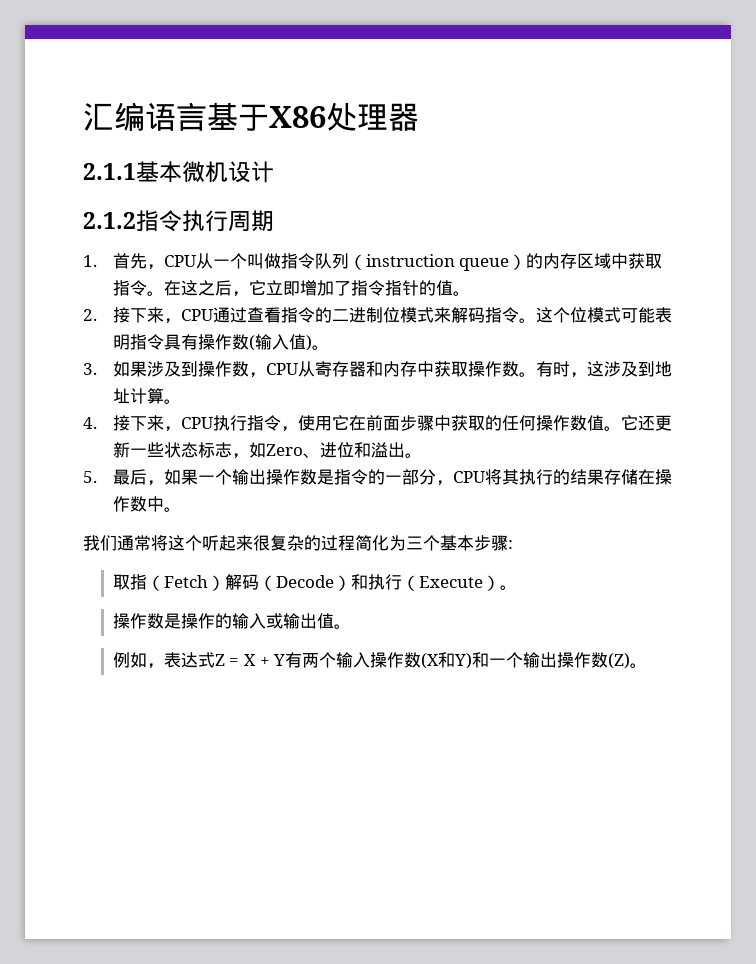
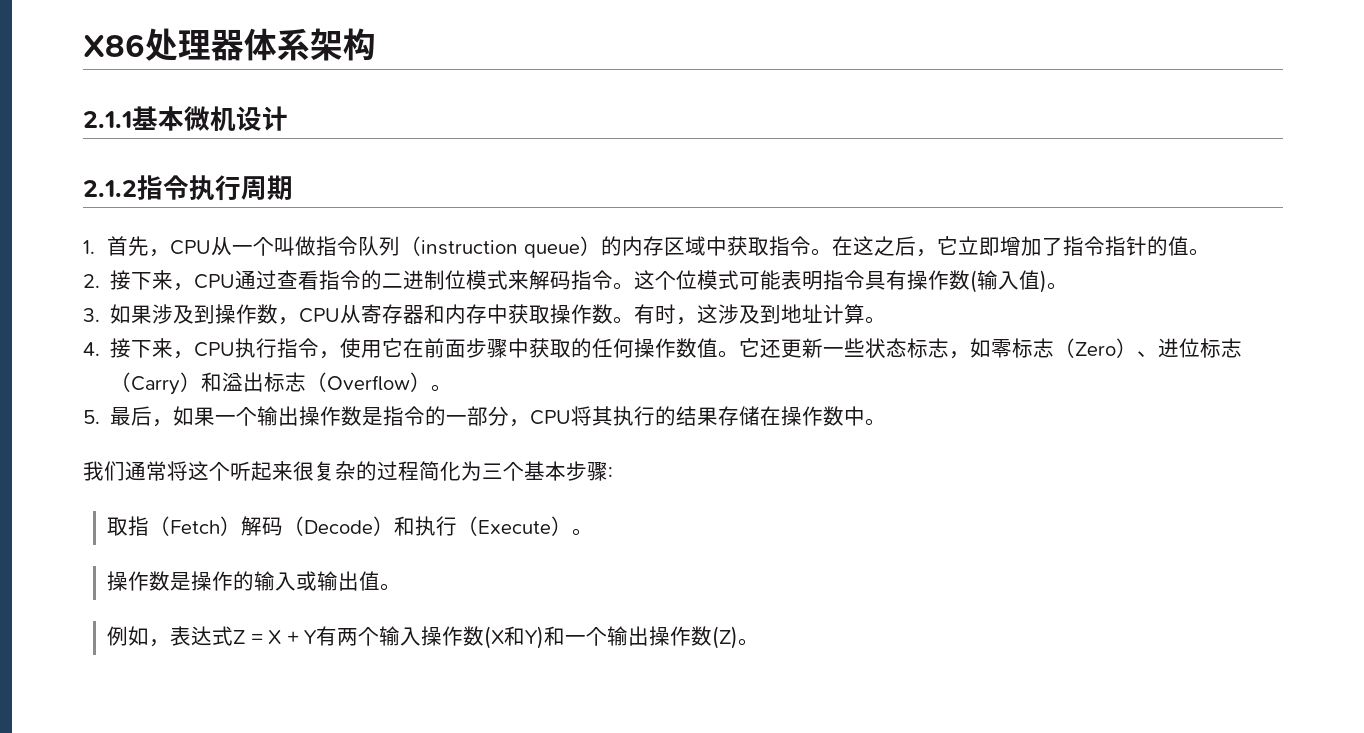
[83,102,269,131] 汇编语言基于 -> (83, 45) none
(419, 117) none -> [244,28,376,61] 体系架构
[265,442,405,458] Zero、进位和溢出 -> [991,338,1243,358] [110,372,432,395] 零标志（Zero）、进位标志（Carry）和溢出标志（Overflow）

